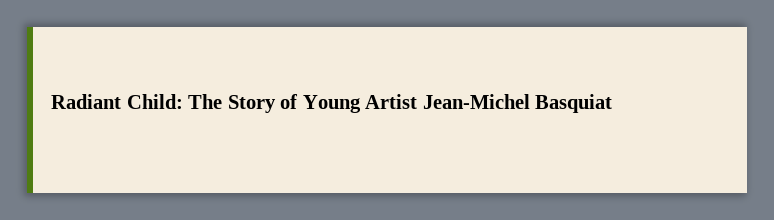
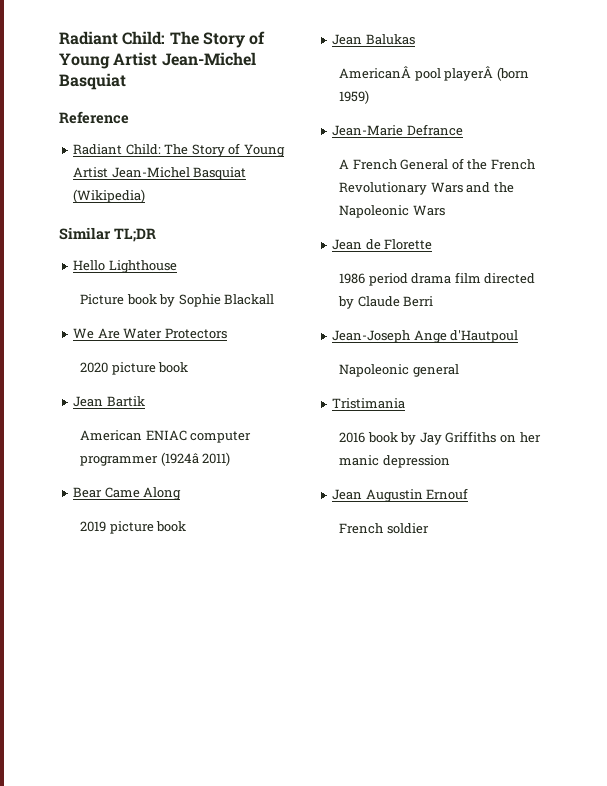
[51,94,613,113] Radiant Child: The Story of Young Artist Jean-Michel Basquiat -> [59,31,266,48] [59,52,256,69] [59,73,126,90] [59,111,129,124] [73,143,285,157] [73,167,247,180] [73,189,146,203] [59,227,156,242] [73,260,177,273] [80,294,275,307] [73,328,227,339] [80,362,189,375] [73,396,145,407] [80,430,252,443] [80,452,231,466] [73,487,182,500] [80,521,187,534] [332,34,415,45] [339,66,529,81] [339,90,370,104] [332,124,463,136] [339,158,535,170] [339,182,514,195] [339,205,445,218] [332,239,433,250] [339,272,536,286] [338,296,434,309] [332,330,519,343] [339,364,459,377] [332,398,406,409] [339,431,541,445] [339,455,450,468] [332,488,469,502] [339,523,429,534] Radiant Child: The Story of Young Artist Jean-Michel Basquiat // Reference // Radiant Child: The Story of Young Artist Jean-Michel Basquiat (Wikipedia) // Similar TL;DR // Hello Lighthouse // Picture book by Sophie Blackall // We Are Water Protectors // 2020 picture book // Jean Bartik // American ENIAC computer programmer (1924â 2011) // Bear Came Along // 2019 picture book // Jean Balukas // AmericanÂ pool playerÂ (born 1959) // Jean-Marie Defrance // A French General of the French Revolutionary Wars and the Napoleonic Wars // Jean de Florette // 1986 period drama film directed by Claude Berri // Jean-Joseph Ange d'Hautpoul // Napoleonic general // Tristimania // 2016 book by Jay Griffiths on her manic depression // Jean Augustin Ernouf // French soldier

